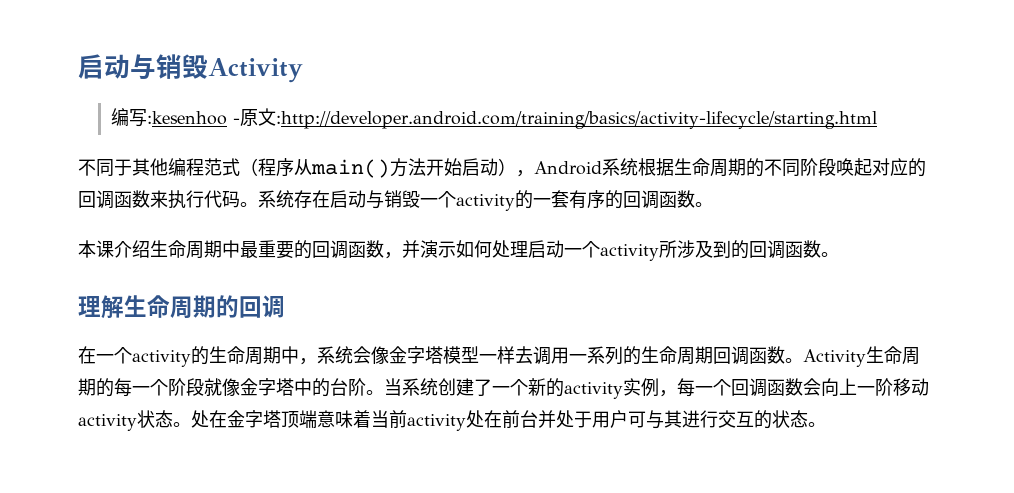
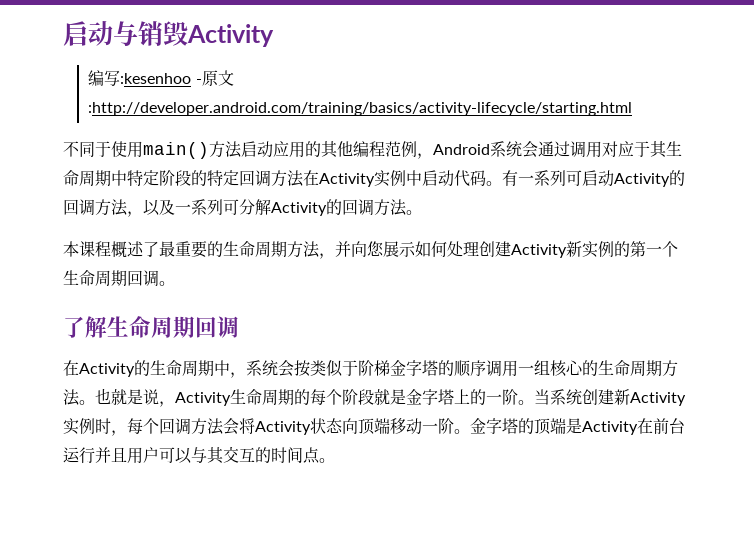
[132,158,926,178] [78,190,713,211] [78,240,839,261] [78,296,101,317] 其他编程范式（程序从main()方法开始启动），Android系统根据生命周期的不同阶段唤起对应的回调函数来执行代码。系统存在启动与销毁一个activity的一套有序的回调函数。 // 本课介绍生命周期中最重要的回调函数，并演示如何处理启动一个activity所涉及到的回调函数。 // 理 -> [111,141,682,159] [63,170,685,187] [63,199,422,217] [63,241,678,259] [63,270,175,287] [63,316,85,338] 使用main()方法启动应用的其他编程范例，Android系统会通过调用对应于其生命周期中特定阶段的特定回调方法在Activity实例中启动代码。有一系列可启动Activity的回调方法，以及一系列可分解Activity的回调方法。 // 本课程概述了最重要的生命周期方法，并向您展示如何处理创建Activity新实例的第一个生命周期回调。 // 了
[216,295,239,318] 的 -> (195, 327) none
[96,347,191,367] 一个activity -> [79,363,135,377] Activity
[371,346,803,365] 像金字塔模型一样去调用一系列的生命周期回调函数。 -> [294,360,678,377] [63,388,175,407] 按类似于阶梯金字塔的顺序调用一组核心的生命周期方法。也就是说，
[132,386,150,394] 一 -> (326, 397) none
[222,378,929,399] [78,410,808,431] 像金字塔中的台阶。当系统创建了一个新的activity实例，每一个回调函数会向上一阶移动activity状态。处在金字塔顶端意味着当前activity处在前台并处于用户可与其进行交互的状态 -> [390,389,686,406] [63,418,685,436] [63,446,320,464] 是金字塔上的一阶。当系统创建新Activity实例时，每个回调方法会将Activity状态向顶端移动一阶。金字塔的顶端是Activity在前台运行并且用户可以与其交互的时间点

